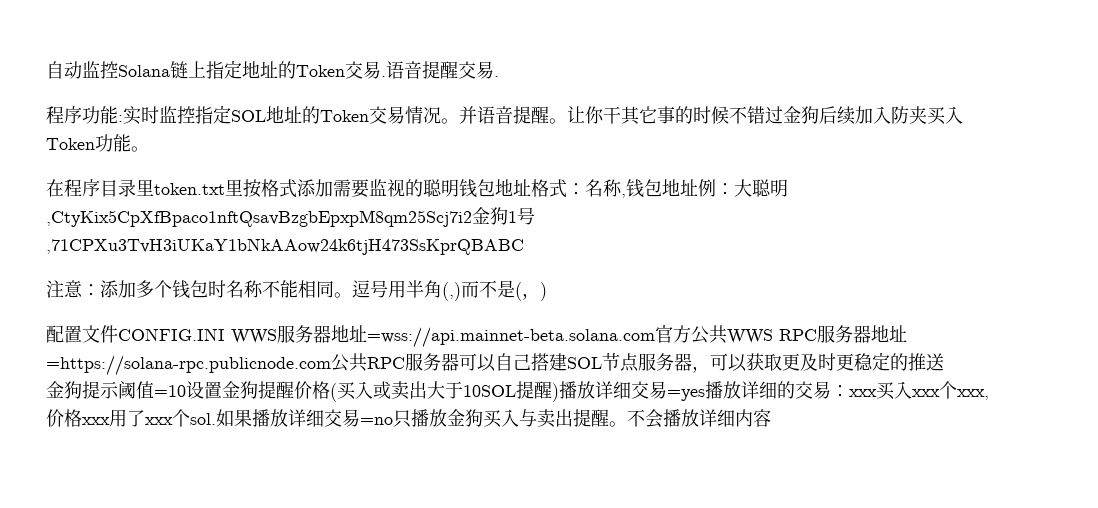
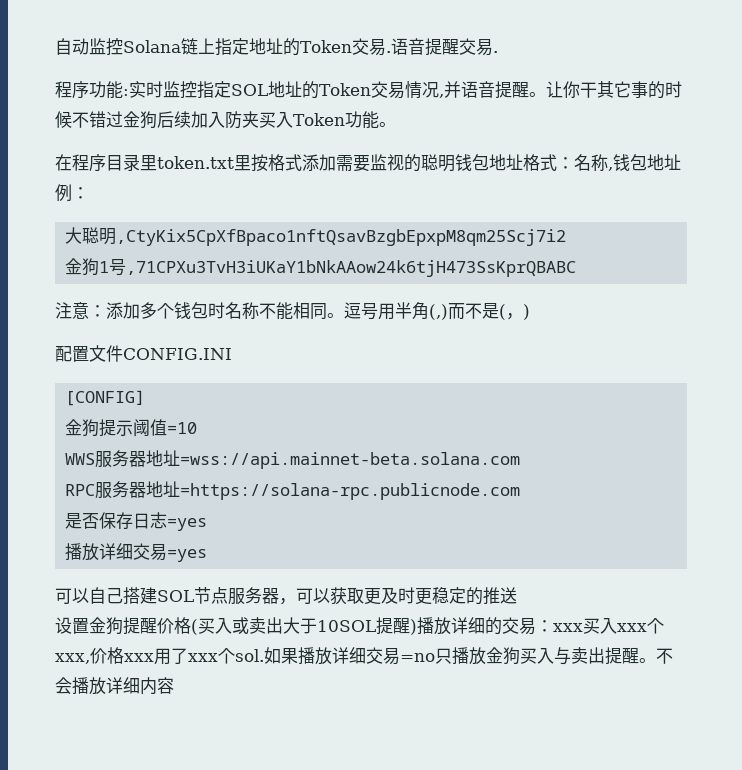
[441,118,459,124] 。 -> [438,94,444,98] ,
(734, 189) none -> (89, 193) //
(472, 218) none -> (567, 237) //
(225, 334) none -> [65,390,146,406] [65,419,198,437] // [CONFIG] // 金狗提示阈值=10 //
[655,325,773,344] 官方公共WWS -> (521, 460) //
[331,353,459,372] 公共RPC服务器 -> [65,512,208,531] [65,543,208,562] // 是否保存日志=yes // 播放详细交易=yes //
[46,381,186,399] 金狗提示阈值=10 -> (517, 595) none
[631,381,777,401] 交易=yes播放详细 -> (485, 625) none

